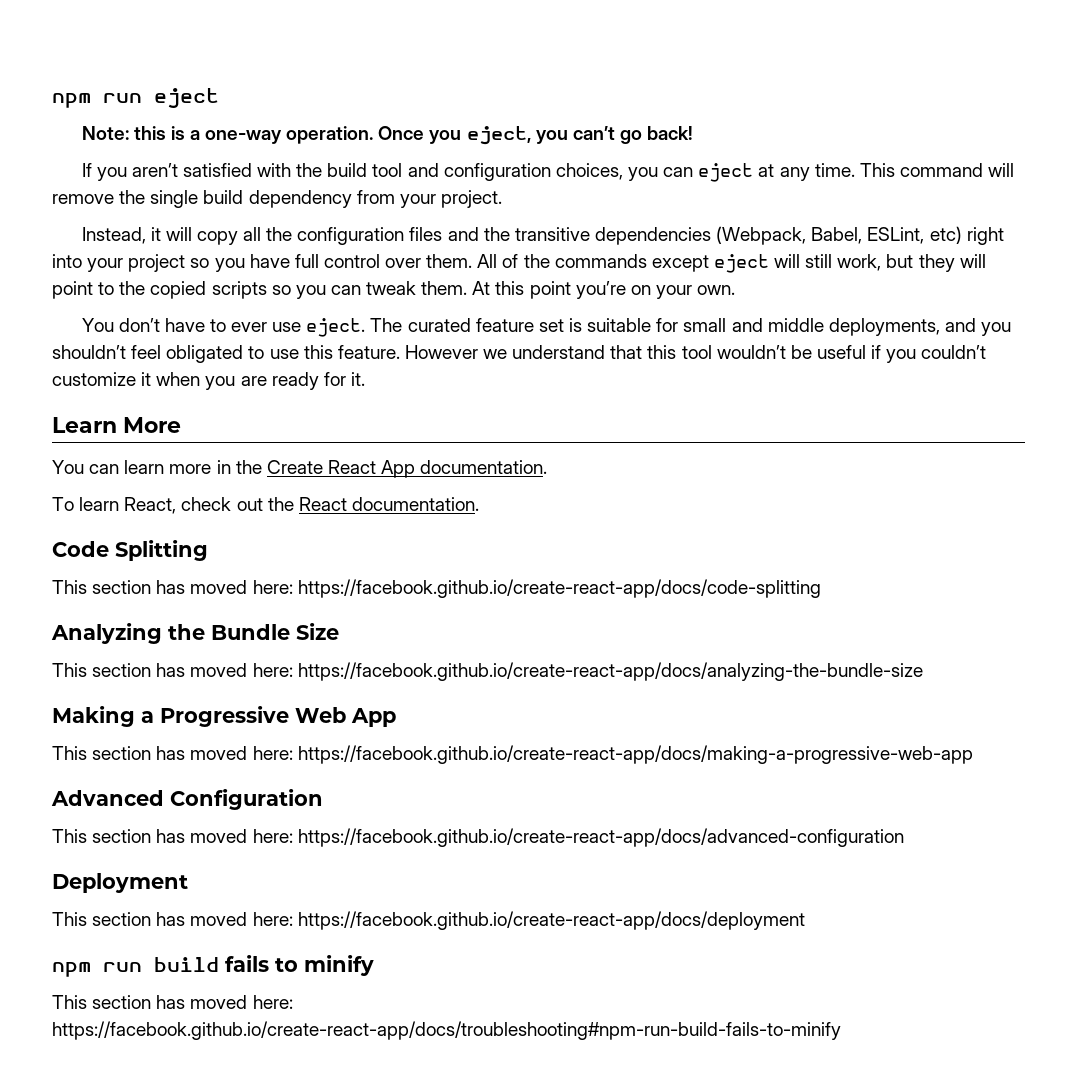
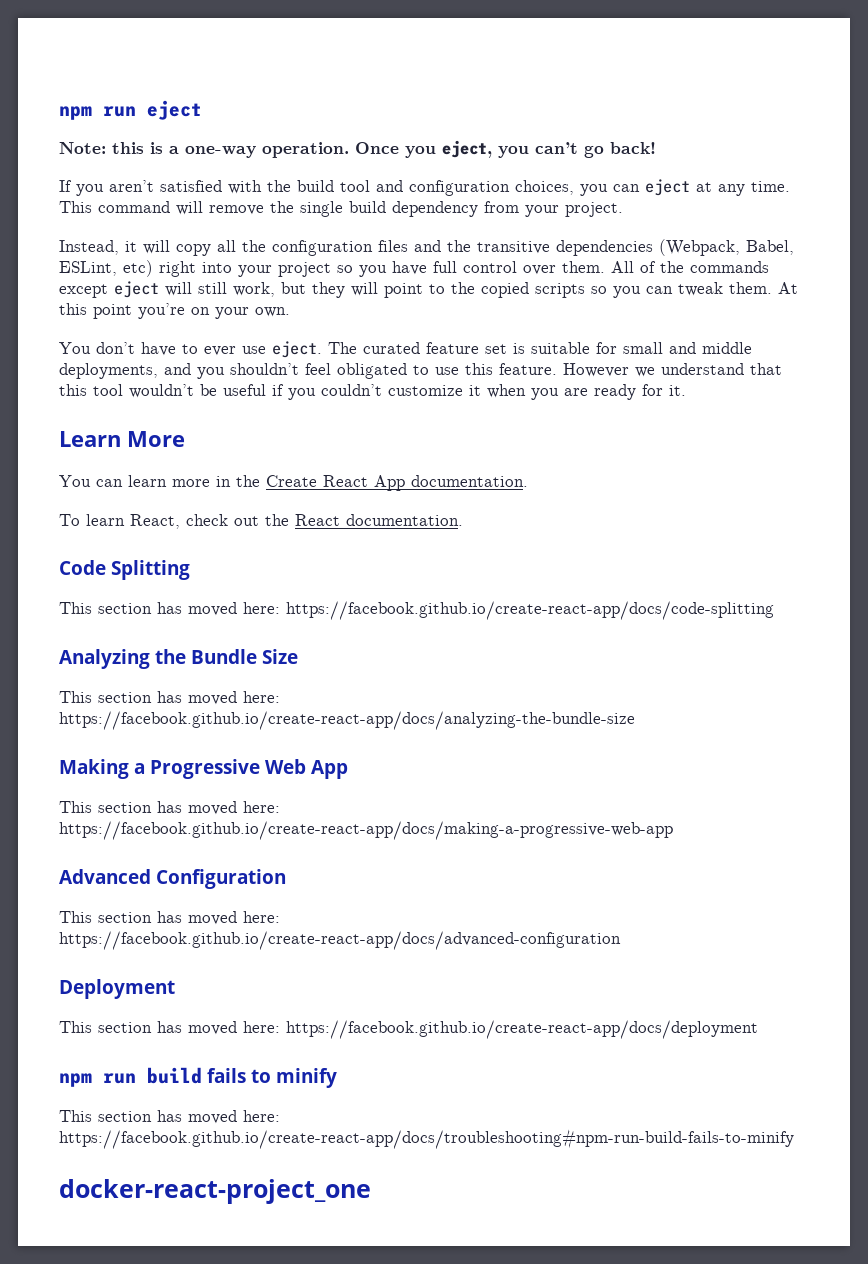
(841, 1030) none -> [59,1179,371,1204] // docker-react-project_one

